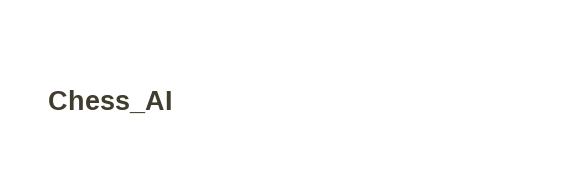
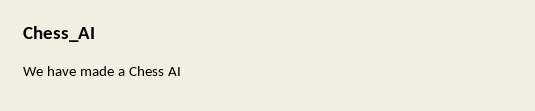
(173, 102) none -> [23,66,181,76] // We have made a Chess AI

